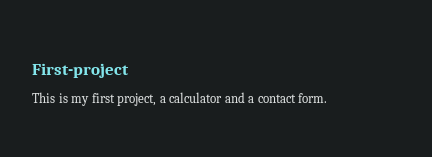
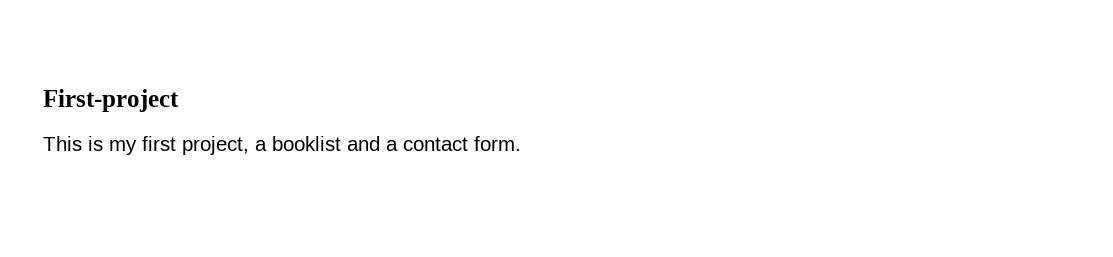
[169,92,223,103] calculator -> [272,136,341,151] booklist

